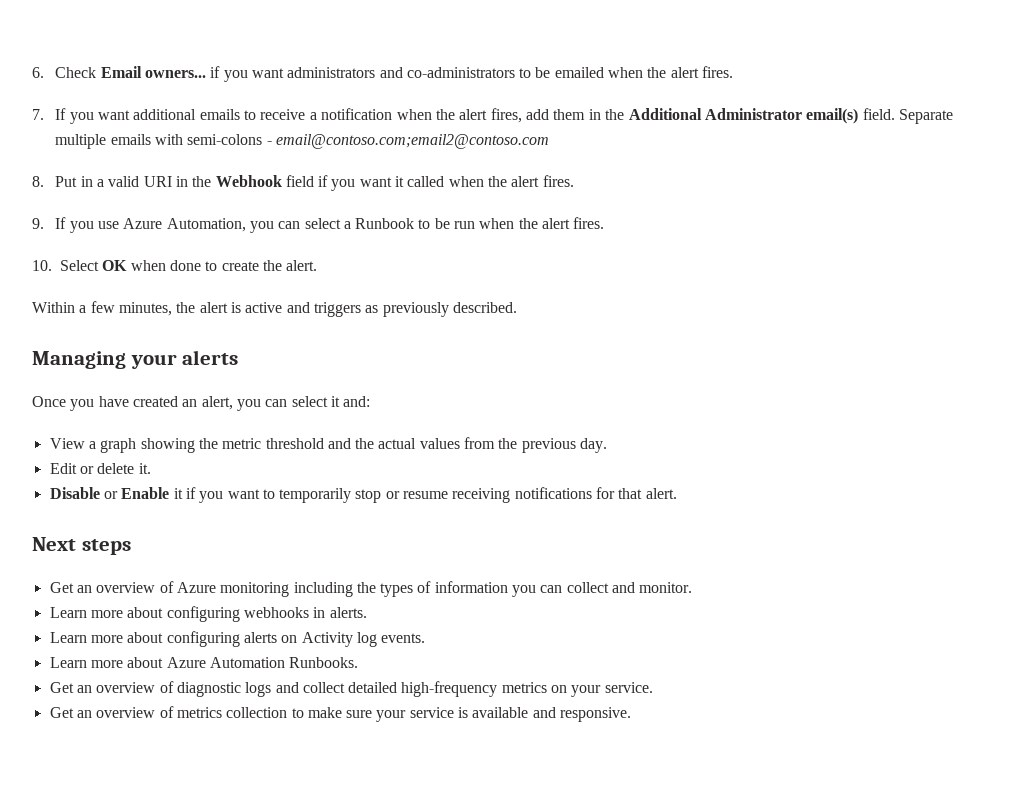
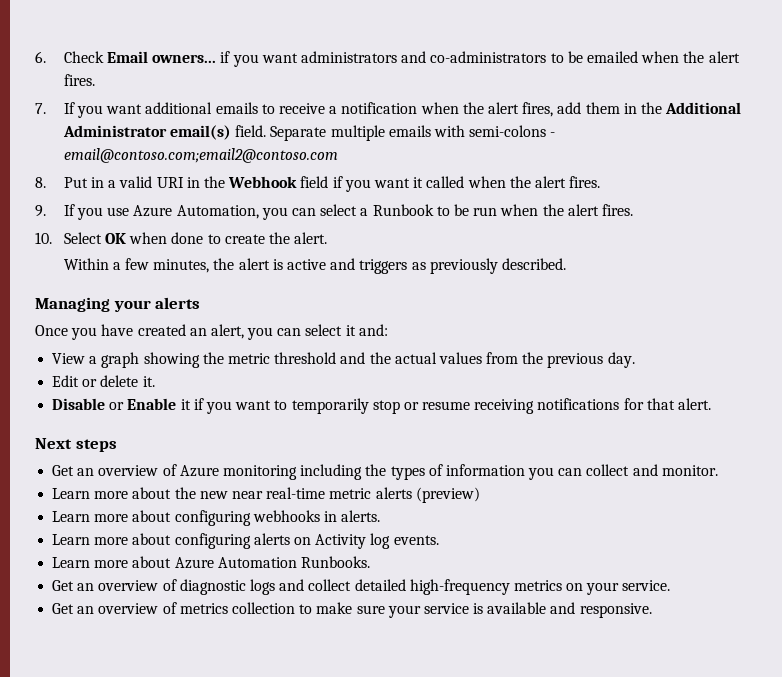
(693, 587) none -> [52,487,480,503] // Learn more about the new near real-time metric alerts (preview)

